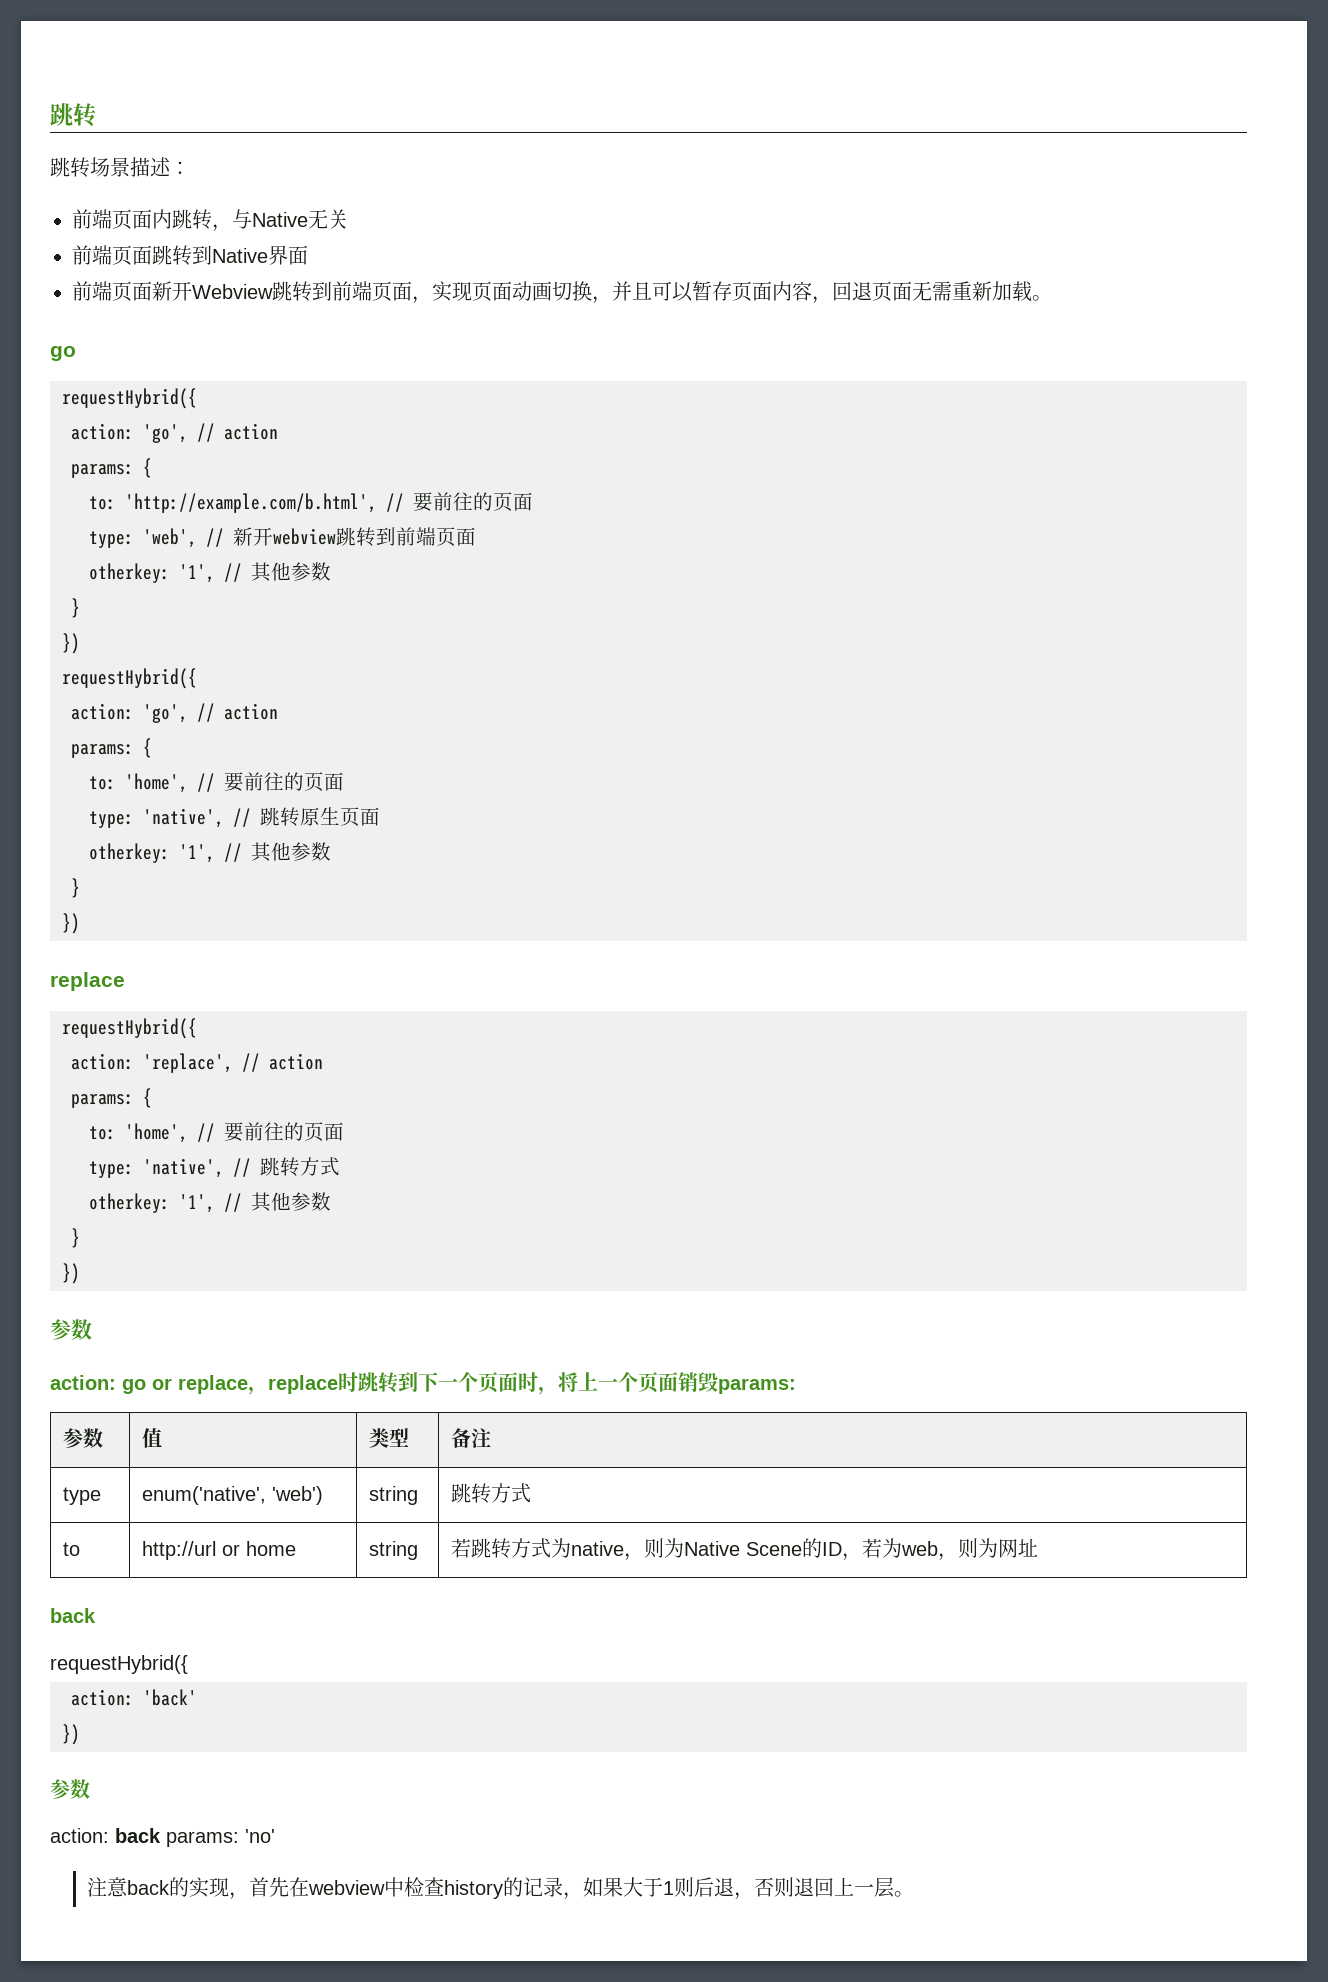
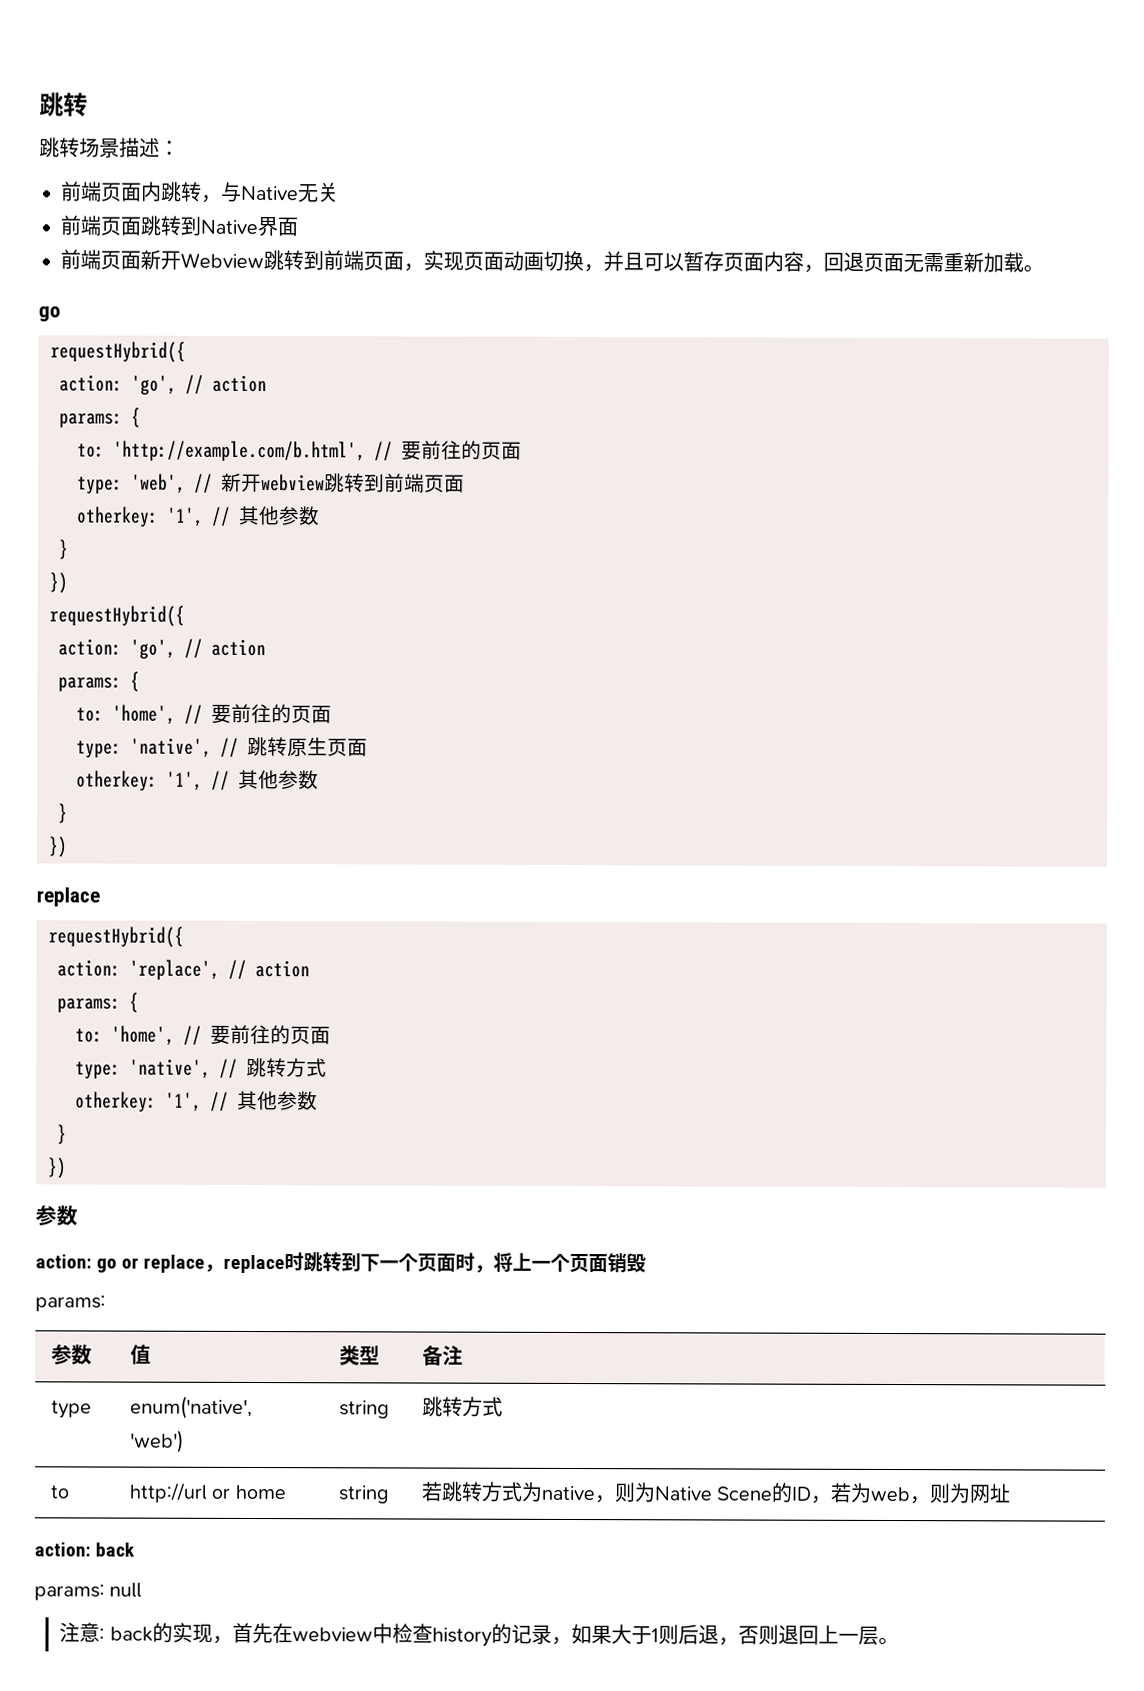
(718, 1382) none -> (647, 1263) //
(1038, 1547) none -> [34,1542,91,1557] action:
[50,1655,188,1674] [71,1689,197,1706] [62,1724,80,1745] [50,1779,90,1799] [50,1828,275,1847] requestHybrid({ // action: 'back' // }) // 参数 // action: back params: 'no' -> [34,1582,143,1601] params: null
(129, 1887) none -> [99,1628,106,1641] :

